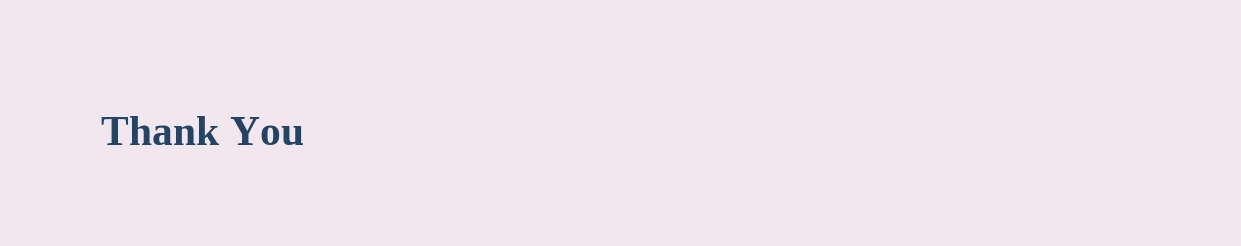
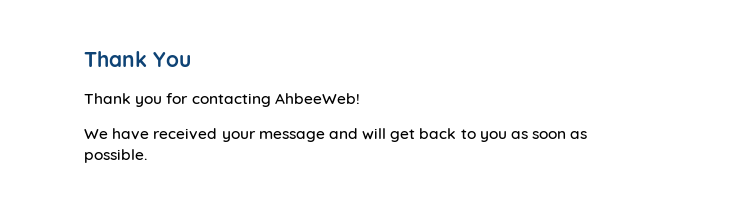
(305, 131) none -> [84,93,360,107] [84,128,588,142] [84,149,147,163] // Thank you for contacting AhbeeWeb! // We have received your message and will get back to you as soon as possible.

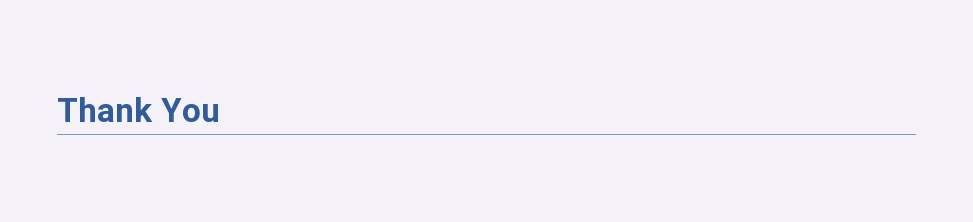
[84,93,360,107] [84,128,588,142] [84,149,147,163] // Thank you for contacting AhbeeWeb! // We have received your message and will get back to you as soon as possible. -> (221, 110) none

